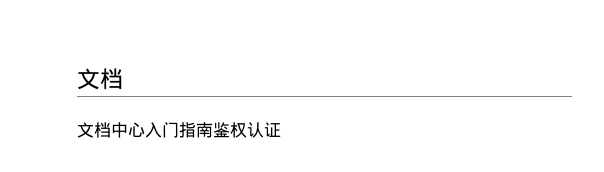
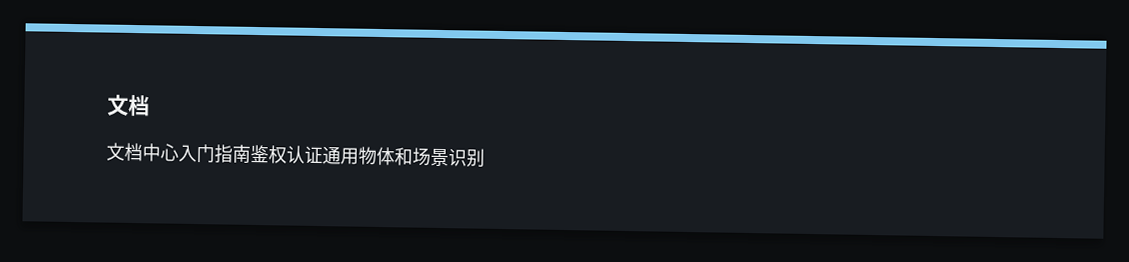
(281, 129) none -> [322,146,485,168] 通用物体和场景识别

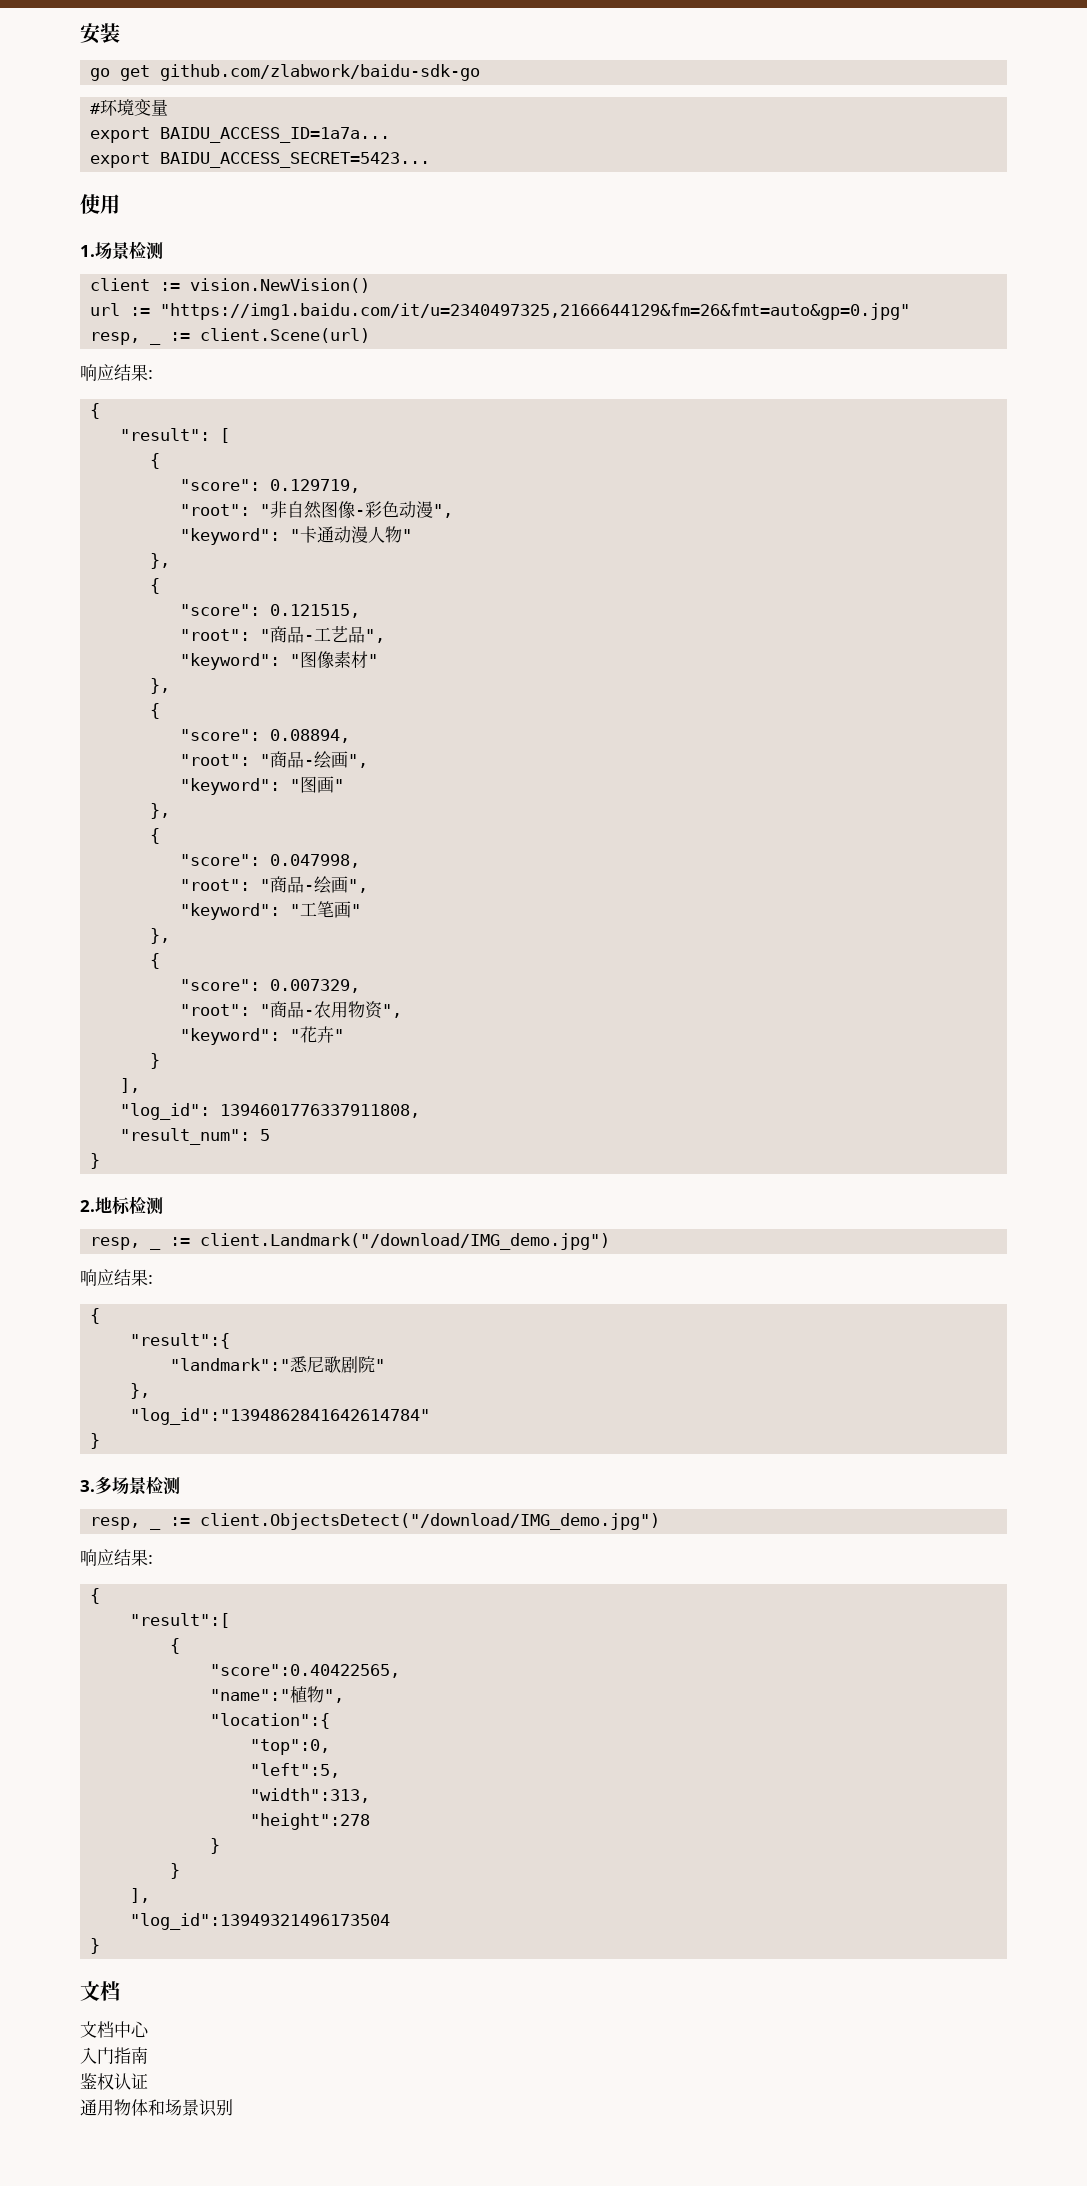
(107, 105) none -> [80,23,120,44] [90,64,481,81] [90,99,169,116] [90,127,391,143] [90,152,431,168] [80,194,120,214] [80,241,163,260] [90,278,371,293] [90,303,911,320] [90,332,162,345] [170,328,371,343] [80,364,153,381] [90,403,101,419] [120,428,231,443] [150,453,161,469] [180,479,361,493] [180,501,454,519] [180,526,413,545] [150,553,171,569] [150,578,161,594] [180,604,361,618] [180,626,386,643] [180,651,379,670] [150,678,171,694] [150,703,161,719] [180,729,351,743] [180,751,369,769] [180,776,345,795] [150,803,171,819] [150,828,161,844] [180,854,361,868] [180,876,369,894] [180,901,362,920] [150,928,171,944] [150,953,161,969] [180,979,361,993] [180,1001,403,1019] [180,1026,345,1045] [150,1053,161,1069] [120,1078,141,1093] [120,1103,421,1120] [120,1128,271,1145] [90,1153,101,1169] [80,1196,163,1215] [90,1237,162,1250] [170,1233,611,1250] [80,1269,153,1286] [90,1308,101,1324] [130,1333,231,1349] [170,1356,386,1373] [130,1383,151,1399] [130,1408,431,1425] [90,1433,101,1449] [80,1476,180,1495] [90,1517,162,1530] [170,1513,661,1530] [80,1549,153,1566] [90,1588,101,1604] [130,1613,231,1628] [170,1638,181,1654] [210,1664,401,1678] [210,1686,345,1703] [210,1713,331,1729] [250,1739,331,1755] [250,1763,341,1778] [250,1788,371,1803] [250,1813,371,1830] [210,1838,221,1854] [170,1863,181,1879] [130,1888,151,1903] [130,1913,391,1930] [90,1938,101,1954] 安装 // go get github.com/zlabwork/baidu-sdk-go // #环境变量 // export BAIDU_ACCESS_ID=1a7a... // export BAIDU_ACCESS_SECRET=5423... // 使用 // 1.场景检测 // client := vision.NewVision() // url := "https://img1.baidu.com/it/u=2340497325,2166644129&fm=26&fmt=auto&gp=0.jpg" // resp, _ := client.Scene(url) // 响应结果: // { // "result": [ // { // "score": 0.129719, // "root": "非自然图像-彩色动漫", // "keyword": "卡通动漫人物" // }, // { // "score": 0.121515, // "root": "商品-工艺品", // "keyword": "图像素材" // }, // { // "score": 0.08894, // "root": "商品-绘画", // "keyword": "图画" // }, // { // "score": 0.047998, // "root": "商品-绘画", // "keyword": "工笔画" // }, // { // "score": 0.007329, // "root": "商品-农用物资", // "keyword": "花卉" // } // ], // "log_id": 1394601776337911808, // "result_num": 5 // } // 2.地标检测 // resp, _ := client.Landmark("/download/IMG_demo.jpg") // 响应结果: // { // "result":{ // "landmark":"悉尼歌剧院" // }, // "log_id":"1394862841642614784" // } // 3.多场景检测 // resp, _ := client.ObjectsDetect("/download/IMG_demo.jpg") // 响应结果: // { // "result":[ // { // "score":0.40422565, // "name":"植物", // "location":{ // "top":0, // "left":5, // "width":313, // "height":278 // } // } // ], // "log_id":13949321496173504 // } //
(179, 152) none -> (149, 2029) //
(251, 153) none -> (148, 2055) //
(323, 155) none -> (148, 2081) //

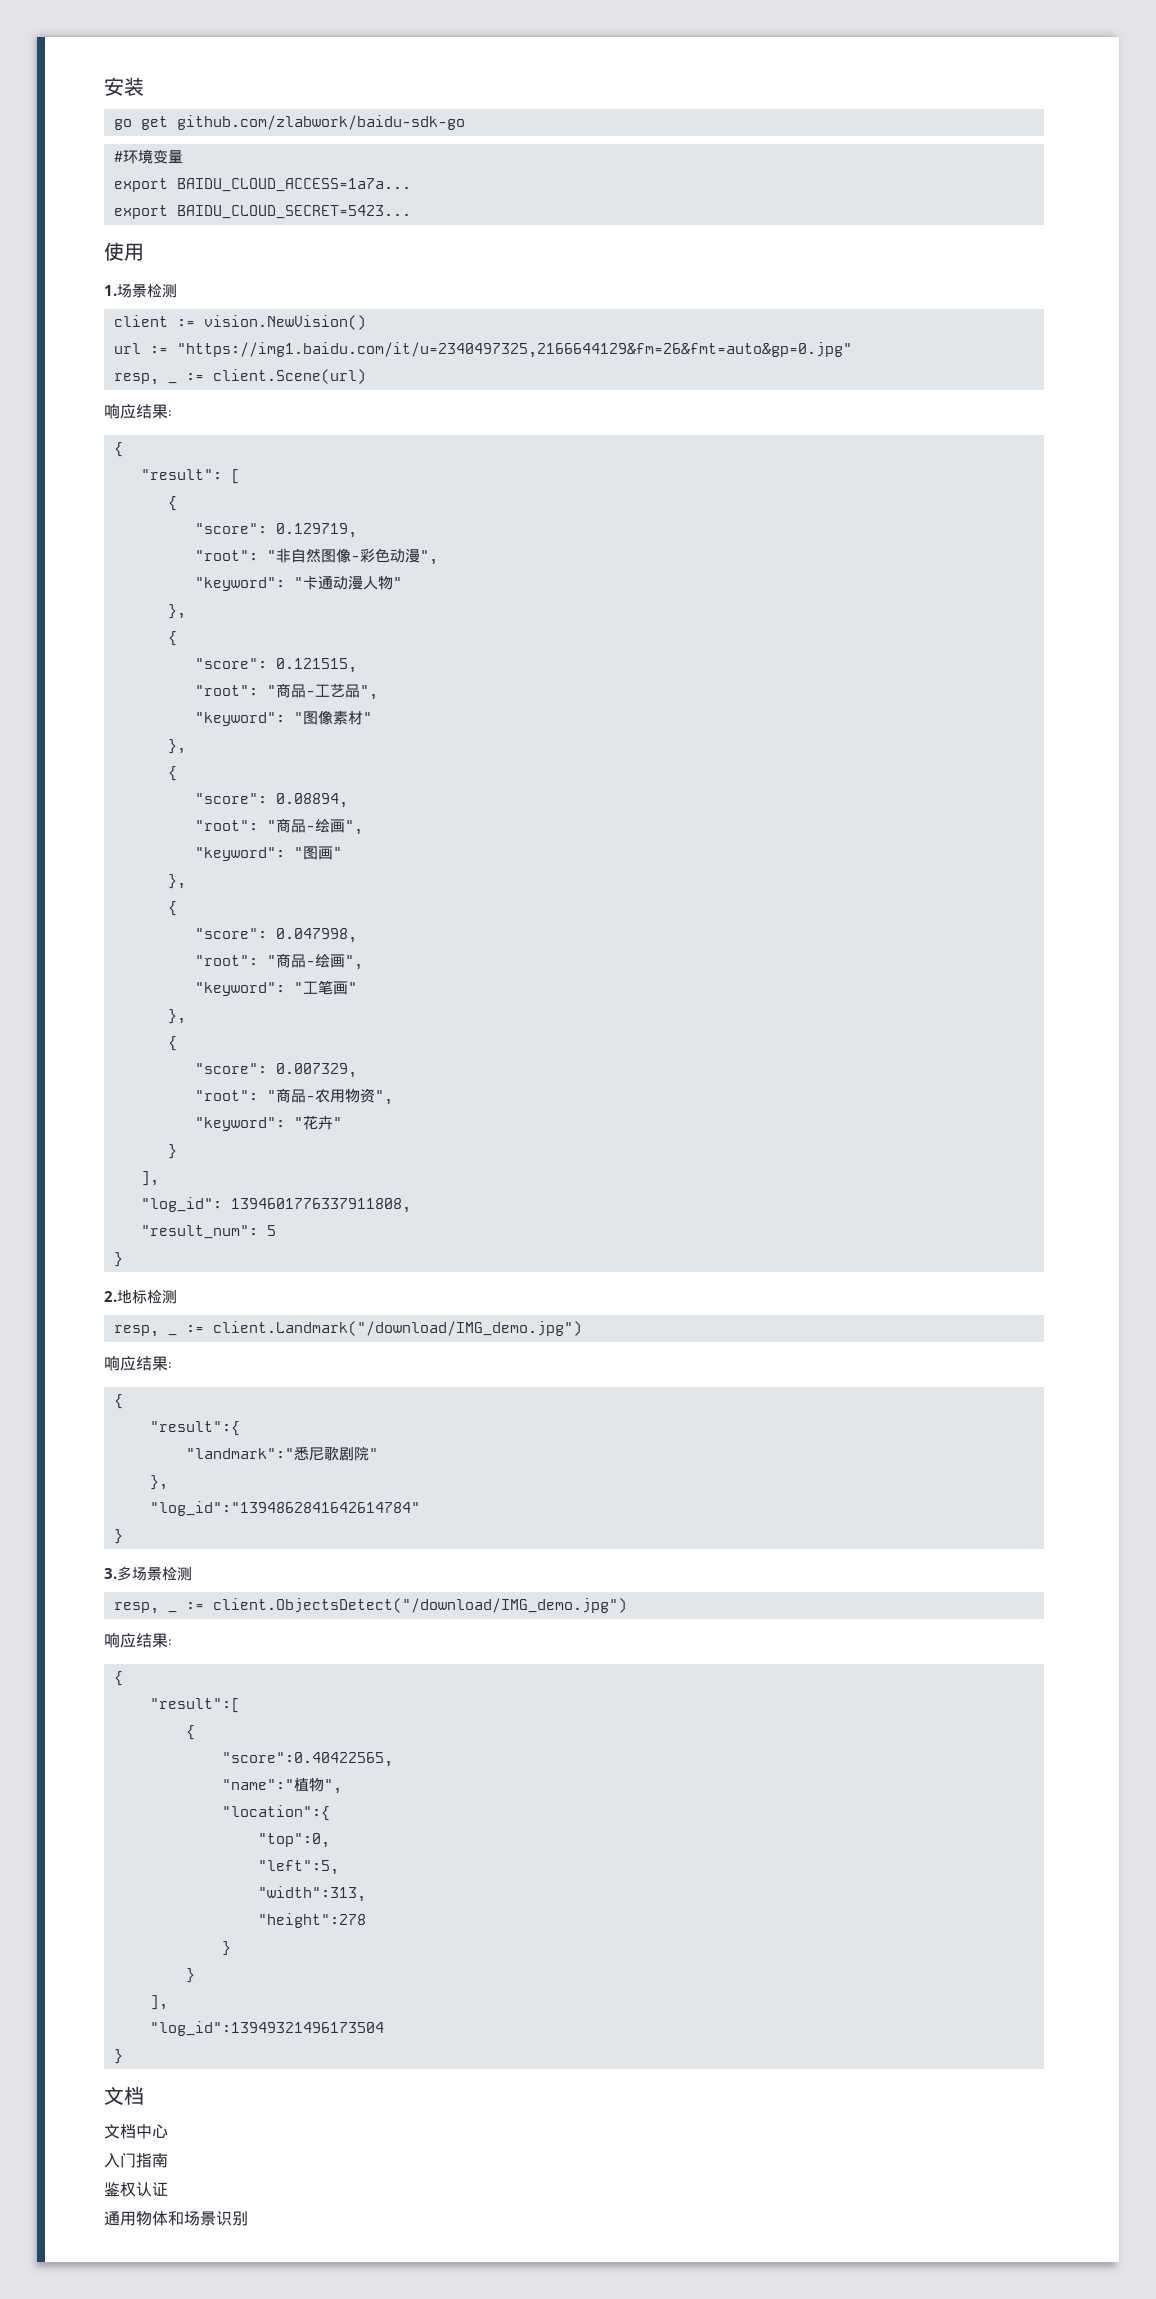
[160,127,391,143] [90,152,431,168] BAIDU_ACCESS_ID=1a7a... // export BAIDU_ACCESS_SECRET=5423... -> [176,178,411,192] [113,205,411,219] BAIDU_CLOUD_ACCESS=1a7a... // export BAIDU_CLOUD_SECRET=5423...

